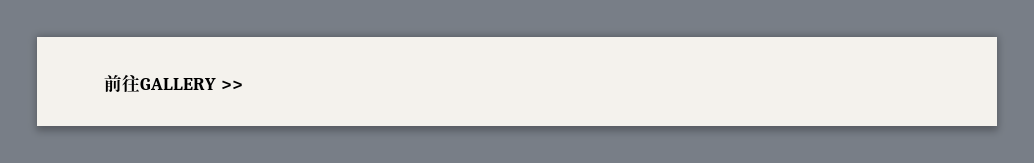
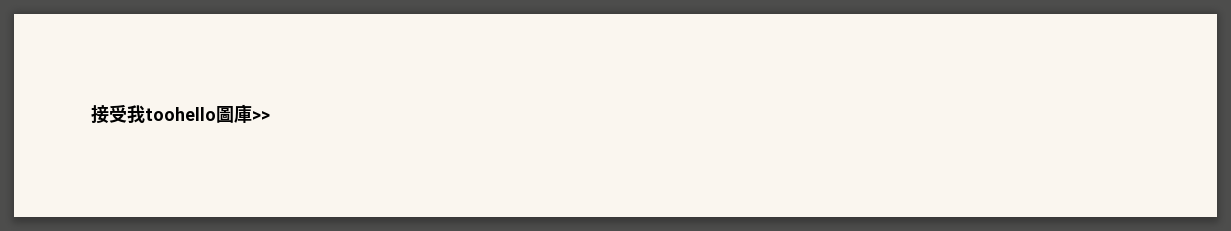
[104,74,216,93] 前往GALLERY -> [91,104,252,124] 接受我toohello圖庫

